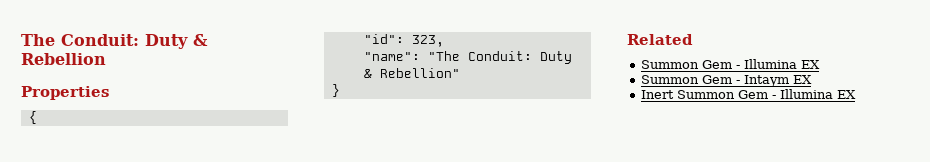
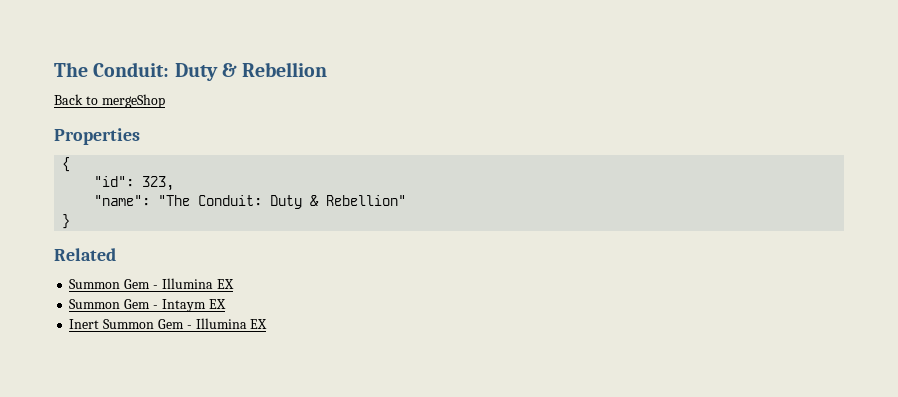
(106, 59) none -> [54,94,165,108] // Back to mergeShop

